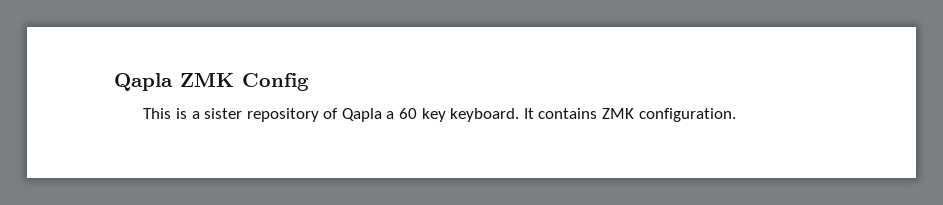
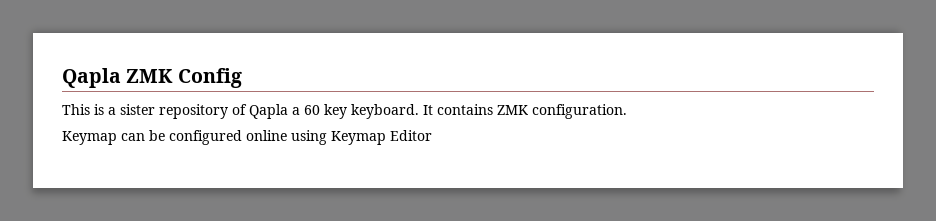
(736, 115) none -> [62,130,432,145] // Keymap can be configured online using Keymap Editor

